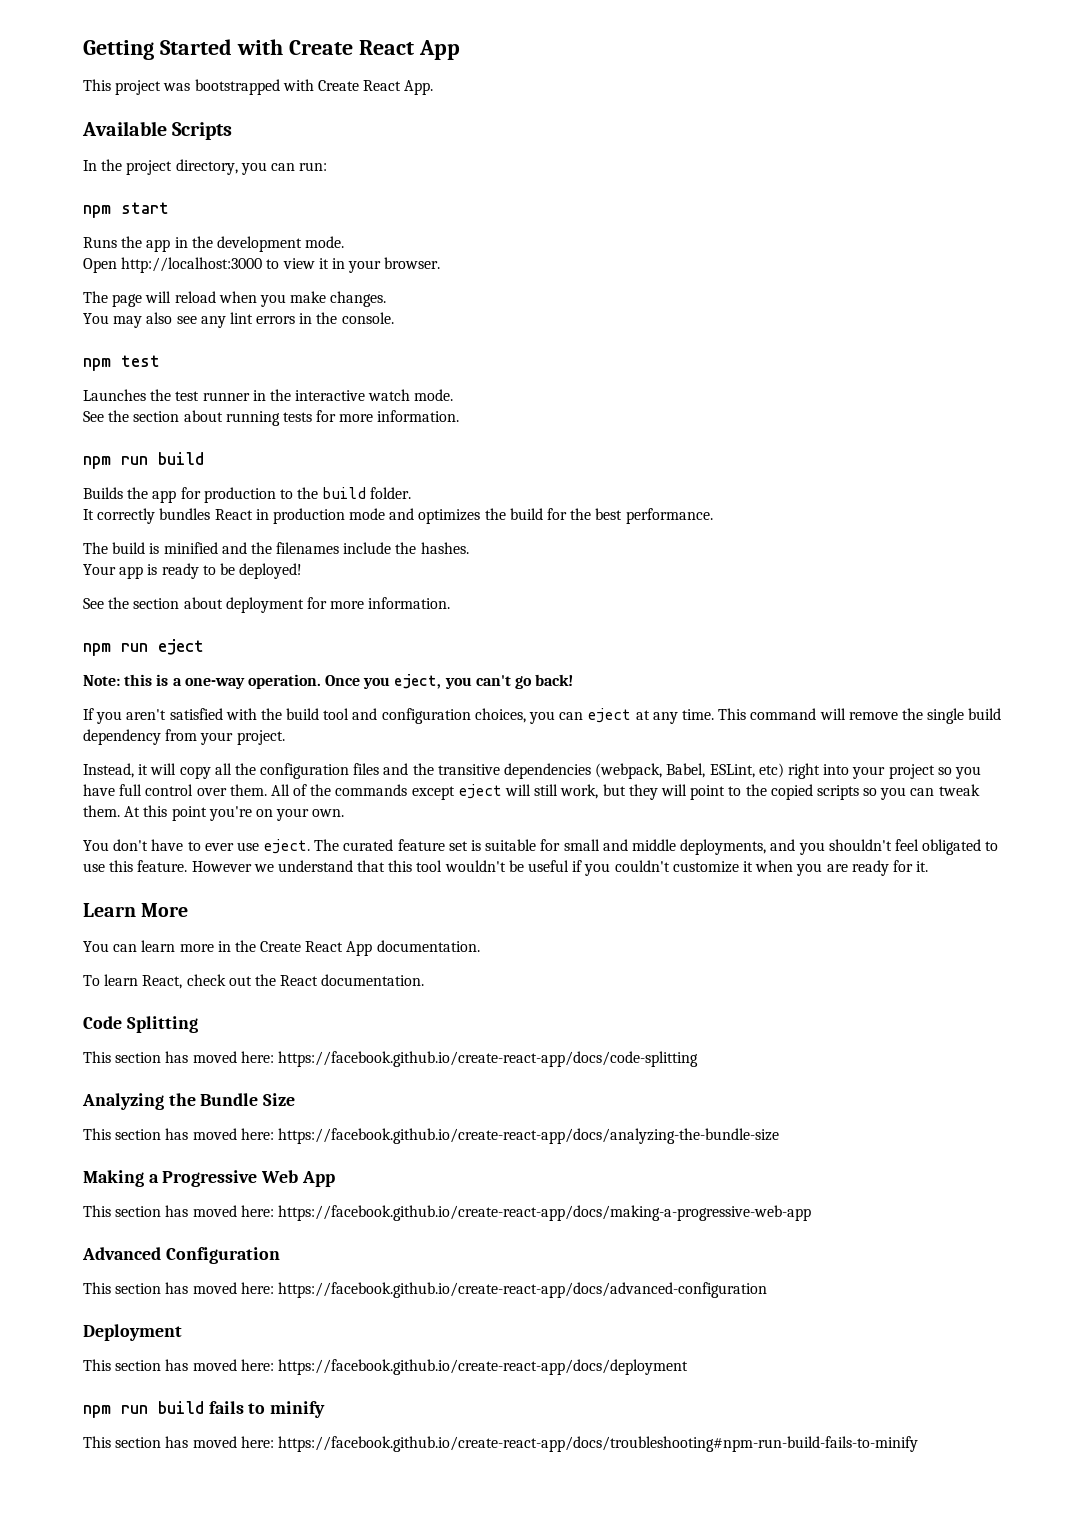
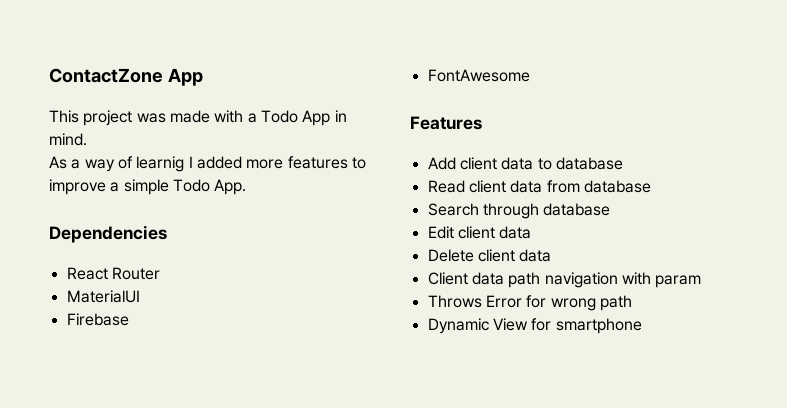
[83,39,414,60] Getting Started with Create React -> [49,68,163,83] ContactZone
[194,79,434,95] [82,121,233,140] [83,159,328,175] [83,202,169,218] [83,236,345,252] [83,257,441,273] [83,291,387,307] [83,312,394,328] [83,355,160,371] [83,389,454,401] [83,410,460,426] [83,452,204,469] [83,487,412,503] [83,508,713,524] [83,542,469,554] [83,563,303,579] [83,597,451,613] [83,639,204,656] [83,674,574,689] [83,708,1002,724] [83,729,285,745] [83,763,981,779] [83,784,980,800] [83,805,345,821] [83,839,999,855] [83,860,929,876] [83,903,189,917] [83,940,480,956] [83,974,425,989] [83,1016,198,1033] [83,1051,698,1067] [82,1093,296,1110] [83,1128,779,1144] [83,1170,335,1187] [83,1205,811,1221] [82,1247,280,1264] [83,1282,767,1298] [83,1324,182,1341] [83,1359,688,1375] [83,1401,326,1418] [83,1436,918,1452] bootstrapped with Create React App. // Available Scripts // In the project directory, you can run: // npm start // Runs the app in the development mode. // Open http://localhost:3000 to view it in your browser. // The page will reload when you make changes. // You may also see any lint errors in the console. // npm test // Launches the test runner in the interactive watch mode. // See the section about running tests for more information. // npm run build // Builds the app for production to the build folder. // It correctly bundles React in production mode and optimizes the build for the best performance. // The build is minified and the filenames include the hashes. // Your app is ready to be deployed! // See the section about deployment for more information. // npm run eject // Note: this is a one-way operation. Once you eject, you can't go back! // If you aren't satisfied with the build tool and configuration choices, you can eject at any time. This command will remove the single build dependency from your project. // Instead, it will copy all the configuration files and the transitive dependencies (webpack, Babel, ESLint, etc) right into your project so you have full control over them. All of the commands except eject will still work, but they will point to the copied scripts so you can tweak them. At this point you're on your own. // You don't have to ever use eject. The curated feature set is suitable for small and middle deployments, and you shouldn't feel obligated to use this feature. However we understand that this tool wouldn't be useful if you couldn't customize it when you are ready for it. // Learn More // You can learn more in the Create React App documentation. // To learn React, check out the React documentation. // Code Splitting // This section has moved here: https://facebook.github.io/create-react-app/docs/code-splitting // Analyzing the Bundle Size // This section has moved here: https://facebook.github.io/create-react-app/docs/analyzing-the-bundle-size // Making a Progressive Web App // This section has moved here: https://facebook.github.io/create-react-app/docs/making-a-progressive-web-app // Advanced Configuration // This section has moved here: https://facebook.github.io/create-react-app/docs/advanced-configuration // Deployment // This section has moved here: https://facebook.github.io/create-react-app/docs/deployment // npm run build fails to minify // This section has moved here: https://facebook.github.io/create-react-app/docs/troubleshooting#npm-run-build-fails-to-minify -> [169,110,347,126] [49,133,87,146] [49,156,366,172] [49,179,247,195] [49,225,167,243] [66,267,160,280] [66,290,140,303] [66,313,129,326] [427,69,530,82] [410,116,482,130] [427,157,623,170] [427,180,651,193] [427,203,611,219] [427,226,532,239] [427,249,552,262] [427,272,702,288] [427,295,632,311] [427,318,642,334] made with a Todo App in mind. // As a way of learnig I added more features to improve a simple Todo App. // Dependencies // React Router // MaterialUI // Firebase // FontAwesome // Features // Add client data to database // Read client data from database // Search through database // Edit client data // Delete client data // Client data path navigation with param // Throws Error for wrong path // Dynamic View for smartphone

